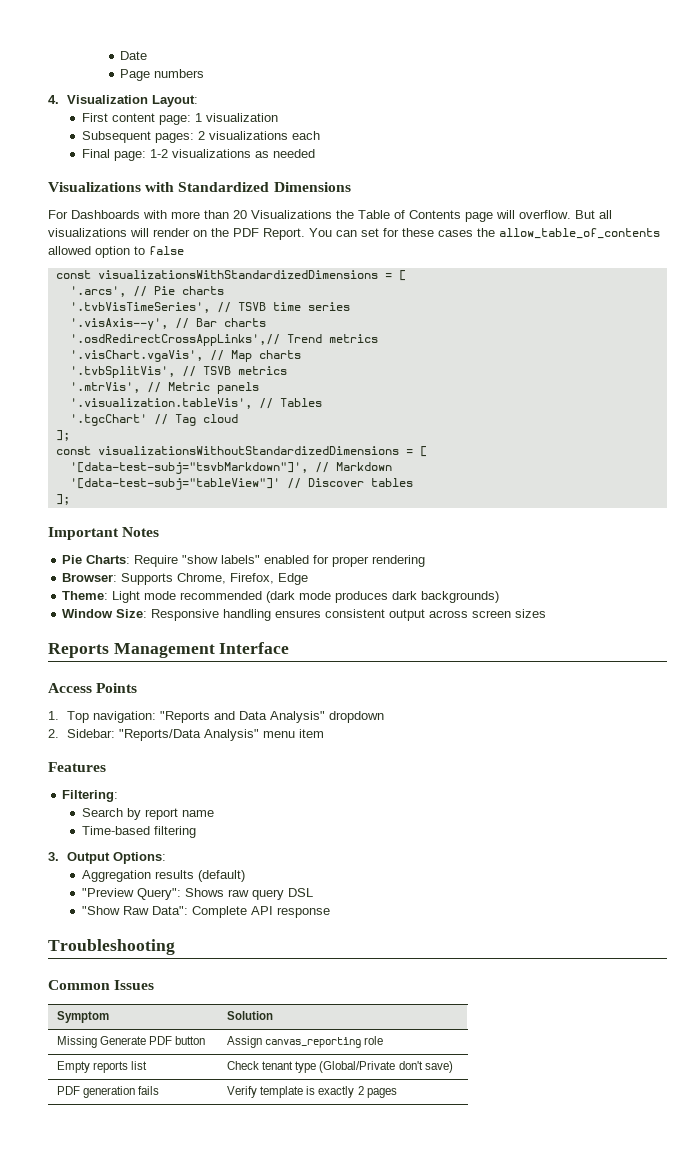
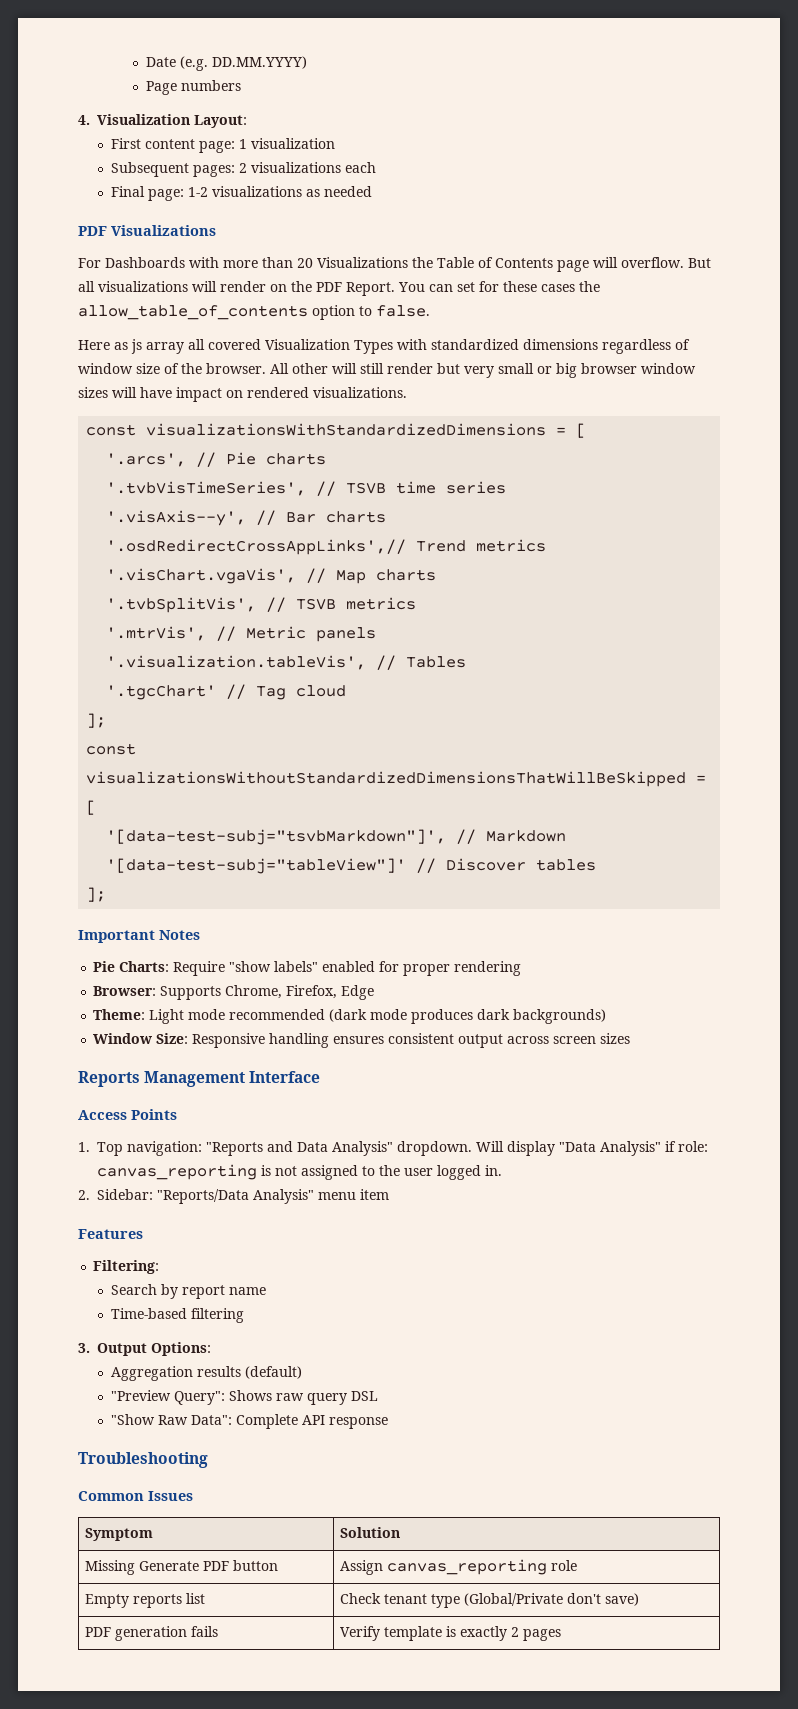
(148, 55) none -> [179,56,307,71] (e.g. DD.MM.YYYY)
[48,182,351,192] Visualizations with Standardized Dimensions -> [78,225,216,236] PDF Visualizations
[48,246,91,255] allowed -> (308, 312) none
[149,246,184,255] false -> [376,305,430,317] [78,339,690,354] [78,363,696,378] [78,387,407,402] false. // Here as js array all covered Visualization Types with standardized dimensions regardless of window size of the browser. All other will still render but very small or big browser window sizes will have impact on rendered visualizations.
[97,446,399,455] visualizationsWithoutStandardizedDimensions -> [86,771,687,787] visualizationsWithoutStandardizedDimensionsThatWillBeSkipped
[329,711,385,723] dropdown -> [397,1141,708,1156] [97,1164,502,1180] dropdown. Will display "Data Analysis" if role: canvas_reporting is not assigned to the user logged in.

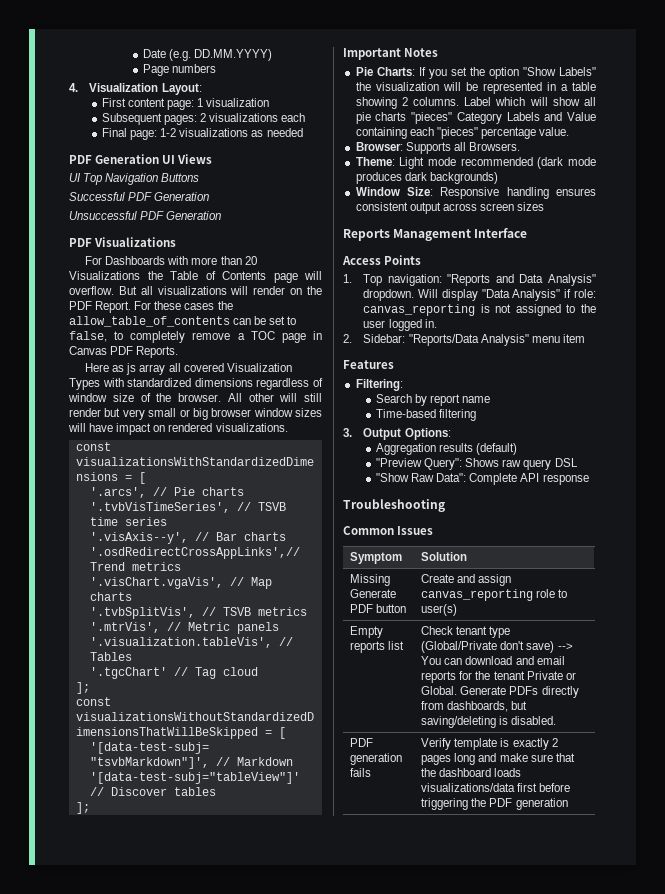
(372, 191) none -> [69,154,213,164] [69,173,200,185] [69,192,210,201] [69,211,222,220] // PDF Generation UI Views // UI Top Navigation Buttons // Successful PDF Generation // Unsuccessful PDF Generation
[398,281,600,292] [78,305,430,320] You can set for these cases the allow_table_of_contents option to false. -> [134,301,233,310] [69,316,297,327] [69,331,322,343] [69,346,179,358] For these cases the allow_table_of_contents can be set to false, to completely remove a TOC page in Canvas PDF Reports.
[173,961,522,976] Require "show labels" enabled for proper rendering -> [418,67,596,79] [355,82,596,94] [355,97,596,109] [355,112,596,124] [355,127,570,139] If you set the option "Show Labels" the visualization will be represented in a table showing 2 columns. Label which will show all pie charts "pieces" Category Labels and Value containing each "pieces" percentage value.
[225,985,375,1000] Chrome, Firefox, Edge -> [453,142,520,151] all Browsers.
[339,1560,383,1575] Assign -> [421,574,512,586] Create and assign
(577, 1565) none -> [558,589,568,598] [421,604,458,616] to user(s)
(639, 1599) none -> [557,643,573,650] [421,656,565,665] [421,671,576,683] [421,686,579,698] [421,701,528,712] [421,716,557,728] --> You can download and email reports for the tenant Private or Global. Generate PDFs directly from dashboards, but saving/deleting is disabled.
(561, 1635) none -> [454,753,575,765] [421,768,522,777] [421,783,571,792] [421,798,568,810] long and make sure that the dashboard loads visualizations/data first before triggering the PDF generation

